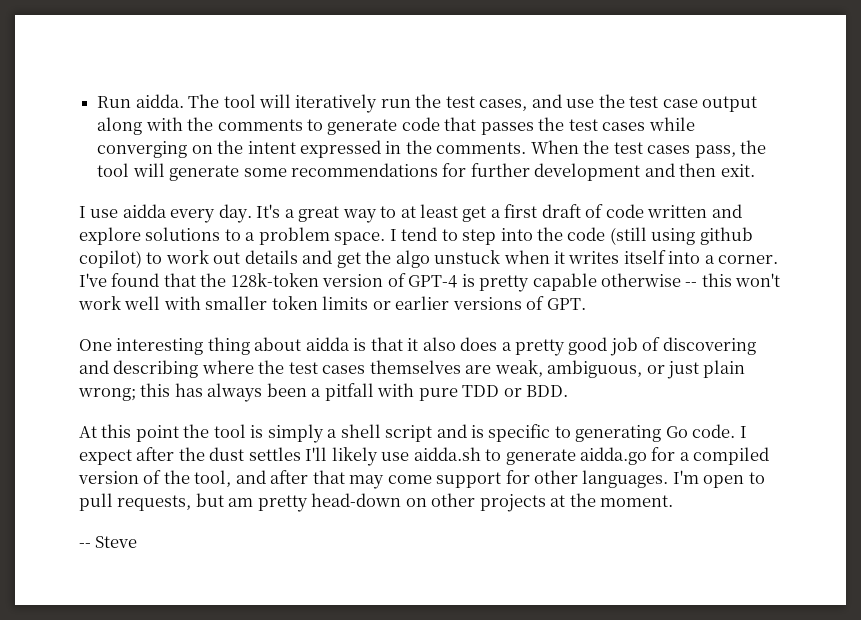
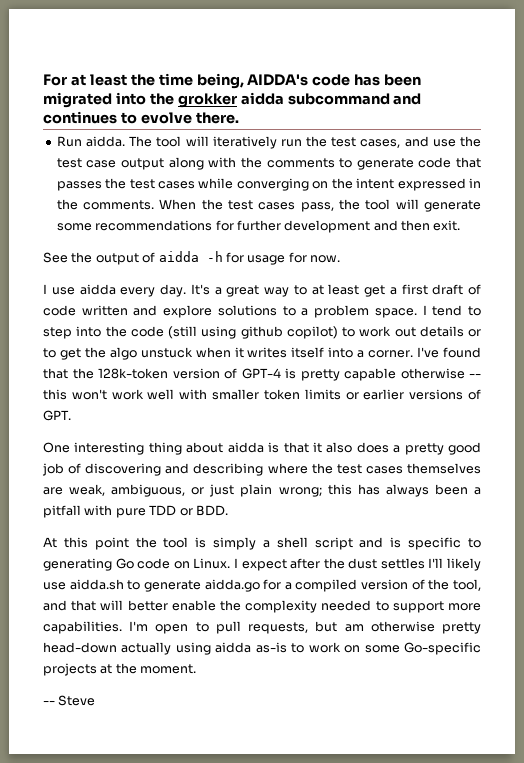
(97, 102) none -> [43,73,422,89] [43,92,422,108] [43,111,239,124] For at least the time being, AIDDA's code has been migrated into the grokker aidda subcommand and continues to evolve there. //
(755, 170) none -> [43,251,340,265] // See the output of aidda -h for usage for now.
[302,250,333,264] and -> [468,329,481,337] [43,348,56,358] or to
[692,424,736,438] code. -> [137,558,231,569] code on Linux.
[270,470,669,489] after that may come support for other languages. -> [71,600,481,613] [43,621,122,634] that will better enable the complexity needed to support more capabilities.
(254, 502) none -> [370,621,435,632] otherwise
[405,493,476,507] on other -> [121,642,482,655] actually using aidda as-is to work on some Go-specific

